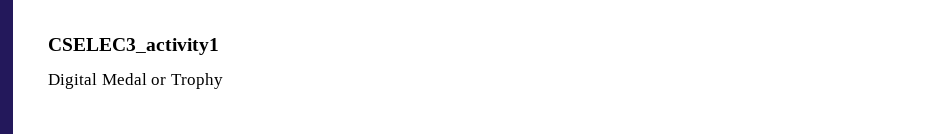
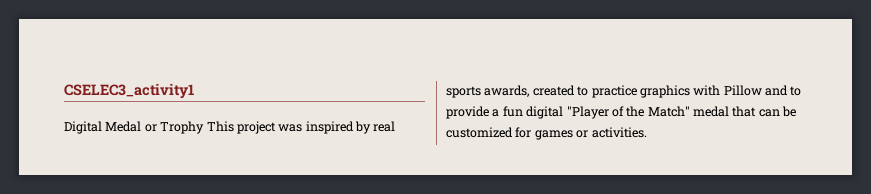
(223, 81) none -> [206,121,396,134] [446,85,802,98] [446,106,797,119] [446,127,647,140] This project was inspired by real sports awards, created to practice graphics with Pillow and to provide a fun digital "Player of the Match" medal that can be customized for games or activities.

